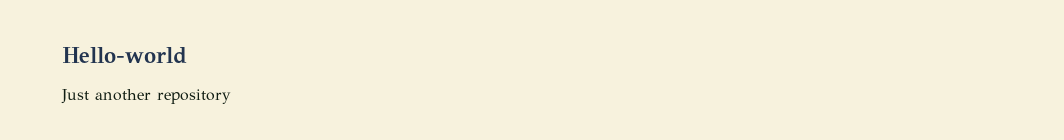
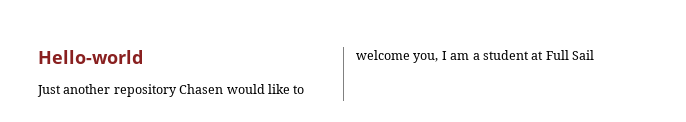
(231, 96) none -> [179,84,305,94] [356,50,594,63] Chasen would like to welcome you, I am a student at Full Sail

